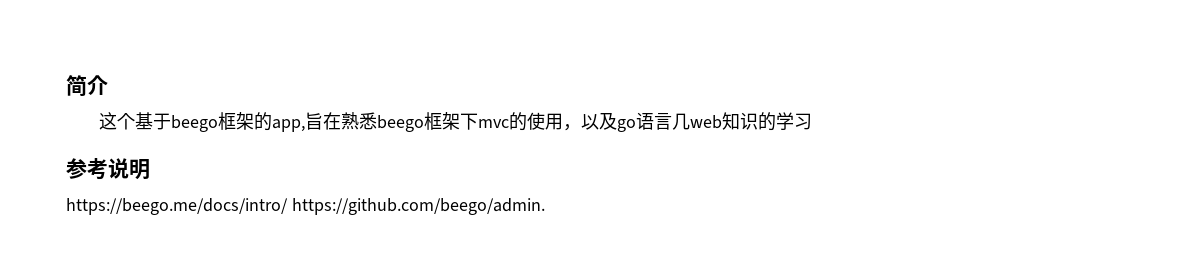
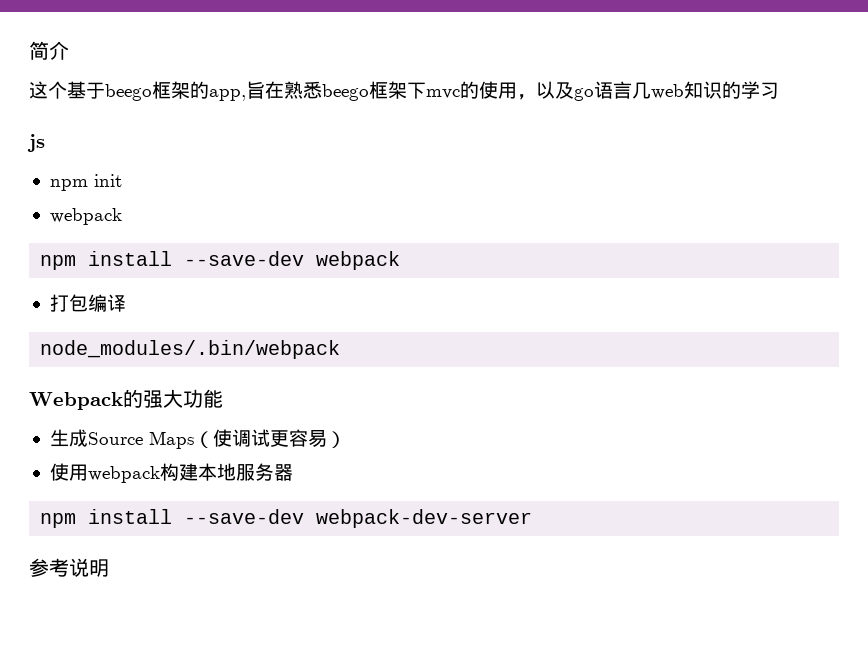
(812, 121) none -> [27,134,45,152] [49,174,122,191] [49,208,122,225] [40,251,401,270] [49,294,126,312] [40,340,341,359] [29,389,223,410] [49,429,346,449] [49,463,293,483] [40,509,533,528] // js // npm init // webpack // npm install --save-dev webpack // 打包编译 // node_modules/.bin/webpack // Webpack的强大功能 // 生成Source Maps（使调试更容易） // 使用webpack构建本地服务器 // npm install --save-dev webpack-dev-server
[66,198,545,215] // https://beego.me/docs/intro/ https://github.com/beego/admin. -> (109, 568) none

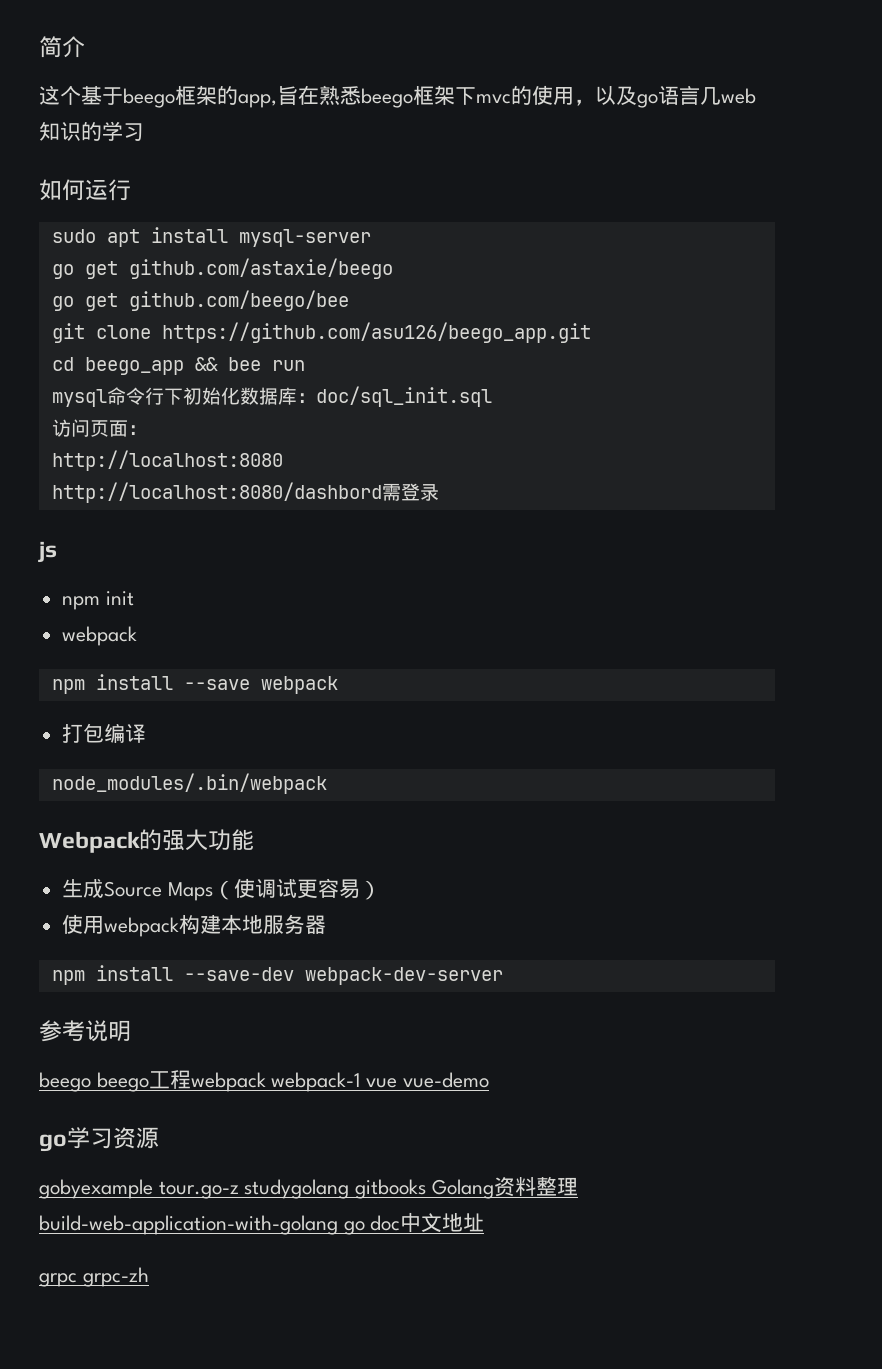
(779, 90) none -> [39,179,131,201] [51,227,371,247] [51,258,393,279] [51,290,349,311] [51,322,591,343] [51,357,305,375] [51,386,492,407] [51,419,147,437] [51,450,283,471] [51,482,439,503] // 如何运行 // sudo apt install mysql-server // go get github.com/astaxie/beego // go get github.com/beego/bee // git clone https://github.com/asu126/beego_app.git // cd beego_app && bee run // mysql命令行下初始化数据库：doc/sql_init.sql // 访问页面： // http://localhost:8080 // http://localhost:8080/dashbord需登录
[184,251,305,266] --save-dev -> [183,679,250,690] --save
(109, 568) none -> [39,1070,489,1092] [39,1127,159,1152] [39,1176,578,1199] [39,1212,485,1235] [39,1267,149,1287] // beego beego工程webpack webpack-1 vue vue-demo // go学习资源 // gobyexample tour.go-z studygolang gitbooks Golang资料整理build-web-application-with-golang go doc中文地址 // grpc grpc-zh

